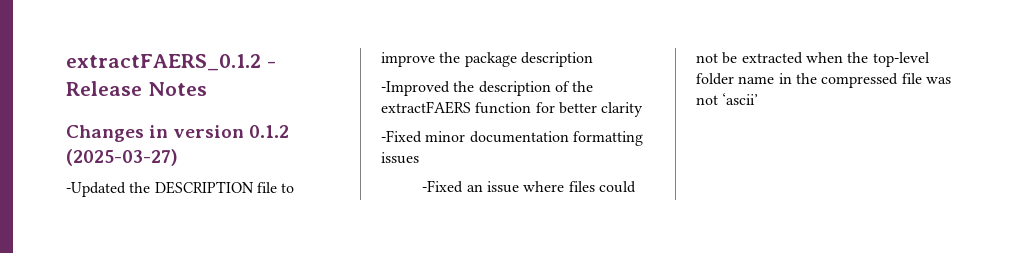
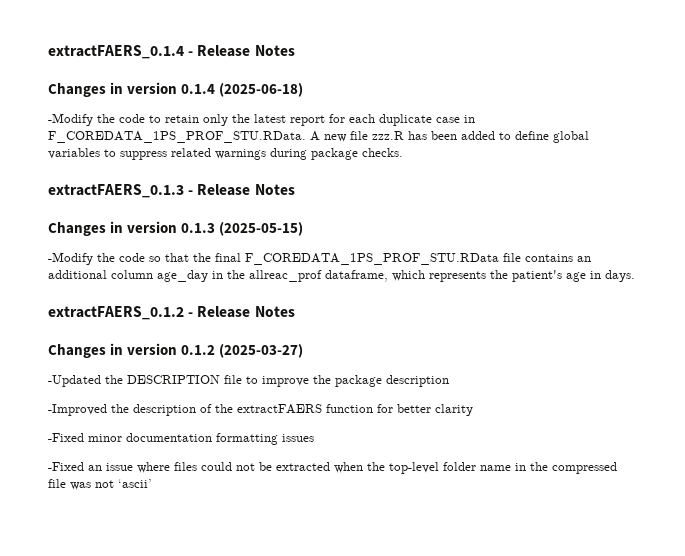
(66, 62) none -> [48,45,295,59] [48,82,304,97] [48,113,475,126] [48,131,589,143] [48,148,403,160] [48,184,295,198] [48,221,304,236] [48,252,591,265] [48,270,635,282] extractFAERS_0.1.4 - Release Notes // Changes in version 0.1.4 (2025-06-18) // -Modify the code to retain only the latest report for each duplicate case in F_COREDATA_1PS_PROF_STU.RData. A new file zzz.R has been added to define global variables to suppress related warnings during package checks. // extractFAERS_0.1.3 - Release Notes // Changes in version 0.1.3 (2025-05-15) // -Modify the code so that the final F_COREDATA_1PS_PROF_STU.RData file contains an additional column age_day in the allreac_prof dataframe, which represents the patient's age in days. //

